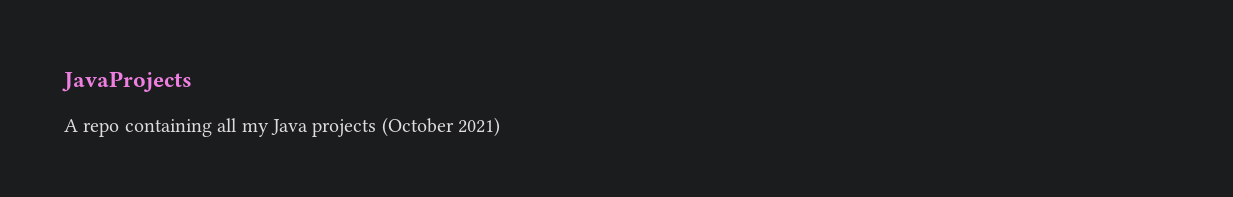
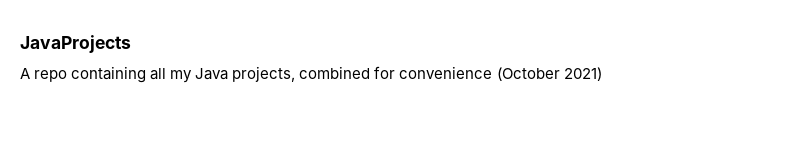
[312,119,377,137] projects -> [232,66,493,82] projects, combined for convenience

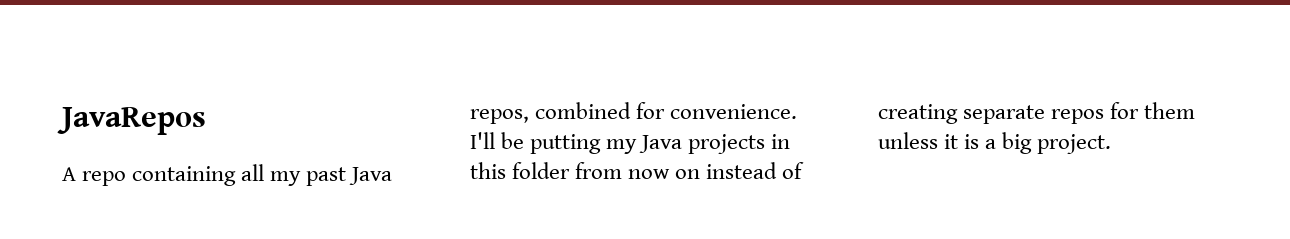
[20,35,131,53] JavaProjects -> [57,107,206,135] JavaRepos
[195,66,602,82] Java projects, combined for convenience (October 2021) -> [306,167,393,186] [470,102,798,124] [470,132,791,154] [470,162,805,179] [878,102,1196,124] [878,132,1112,154] past Java repos, combined for convenience. I'll be putting my Java projects in this folder from now on instead of creating separate repos for them unless it is a big project.

